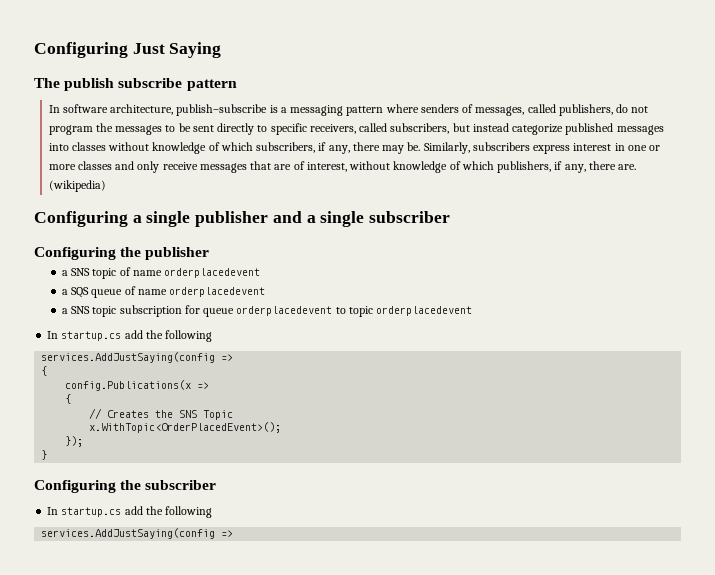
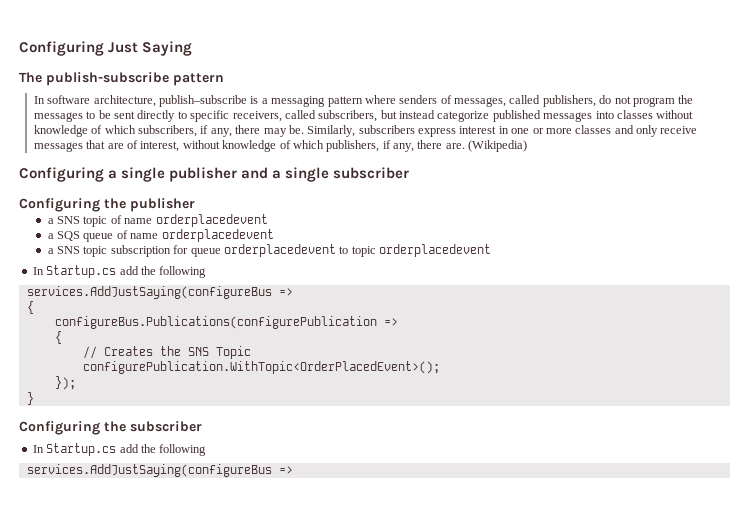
[64,78,183,91] publish subscribe -> [46,72,169,86] publish-subscribe
[48,180,106,192] (wikipedia) -> [468,140,528,152] (Wikipedia)
[61,330,213,342] [41,352,234,363] [41,366,48,376] [65,380,192,391] startup.cs add the following // services.AddJustSaying(config => // { // config.Publications(x -> [46,265,207,278] [26,286,293,299] [26,301,34,314] [54,316,377,329] Startup.cs add the following // services.AddJustSaying(configureBus => // { // configureBus.Publications(configurePublication
[89,422,282,433] x.WithTopic<OrderPlacedEvent>(); -> [82,361,440,374] configurePublication.WithTopic<OrderPlacedEvent>();
[61,506,213,518] [41,528,216,539] startup.cs add the following // services.AddJustSaying(config -> [46,443,207,456] [26,464,272,477] Startup.cs add the following // services.AddJustSaying(configureBus

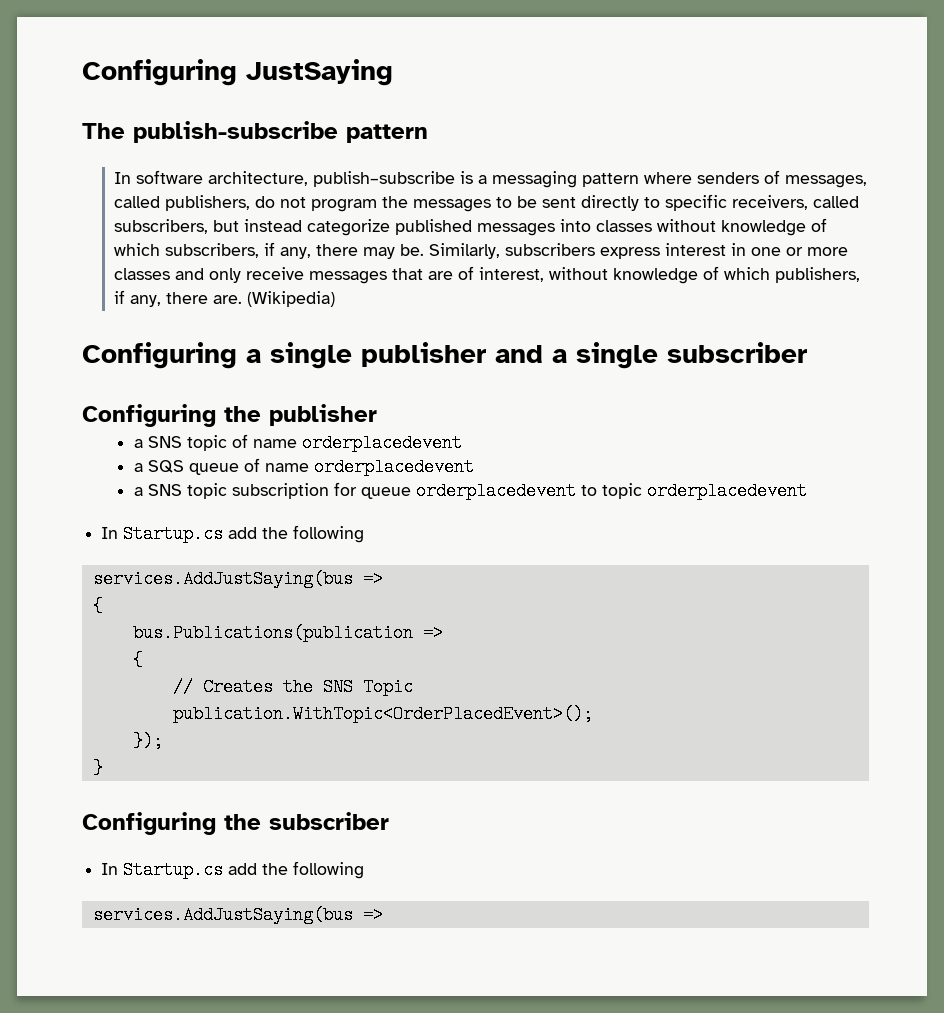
[19,41,193,56] Configuring Just Saying -> [82,59,393,86] Configuring JustSaying
[26,286,293,299] [26,301,34,314] [54,316,377,329] services.AddJustSaying(configureBus => // { // configureBus.Publications(configurePublication -> [92,570,383,588] [92,597,103,615] [132,624,413,642] services.AddJustSaying(bus => // { // bus.Publications(publication
[82,361,440,374] configurePublication.WithTopic<OrderPlacedEvent>(); -> [172,705,593,723] publication.WithTopic<OrderPlacedEvent>();
[26,464,272,477] services.AddJustSaying(configureBus -> [92,906,353,924] services.AddJustSaying(bus

